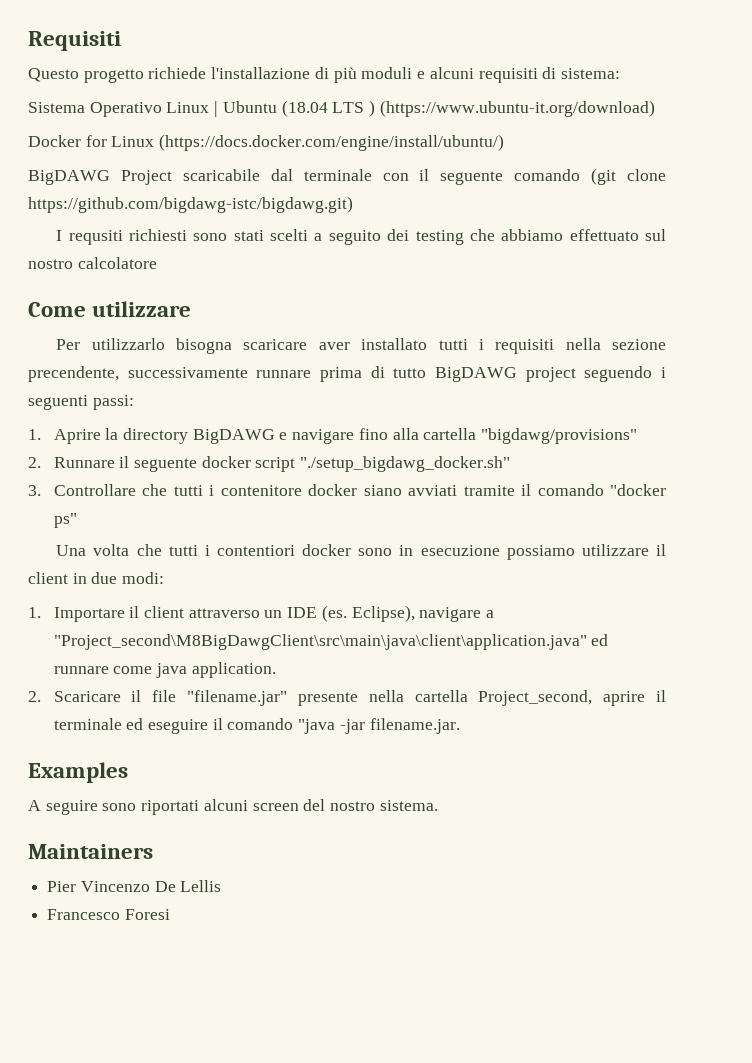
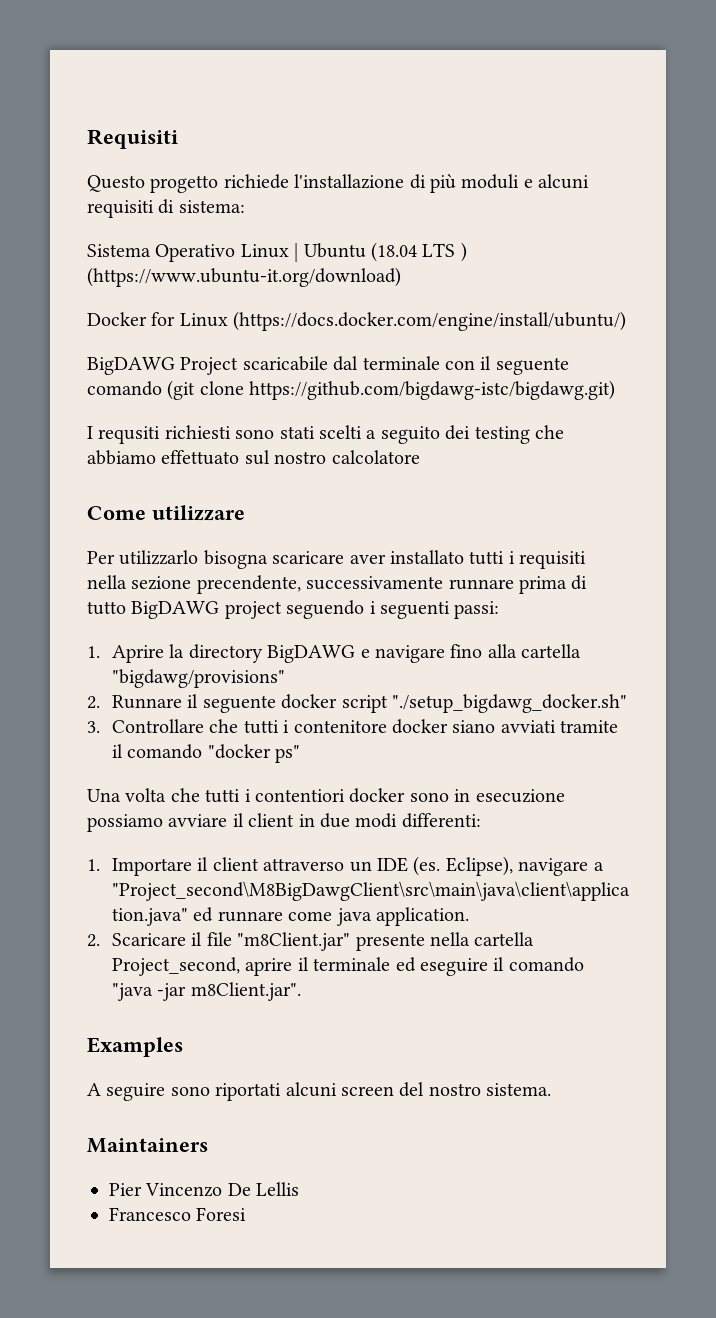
[581,544,649,556] utilizzare -> [168,814,228,827] avviare
[122,572,165,584] modi: -> [355,813,481,828] modi differenti:
[187,690,288,706] "filename.jar" -> [237,932,351,951] "m8Client.jar"
[369,718,460,734] filename.jar. -> [190,982,301,1001] m8Client.jar".

